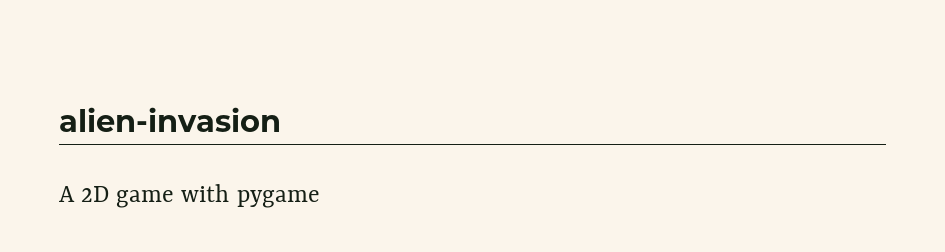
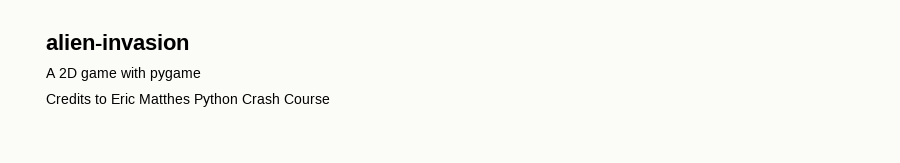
(320, 199) none -> [46,93,330,107] // Credits to Eric Matthes Python Crash Course

